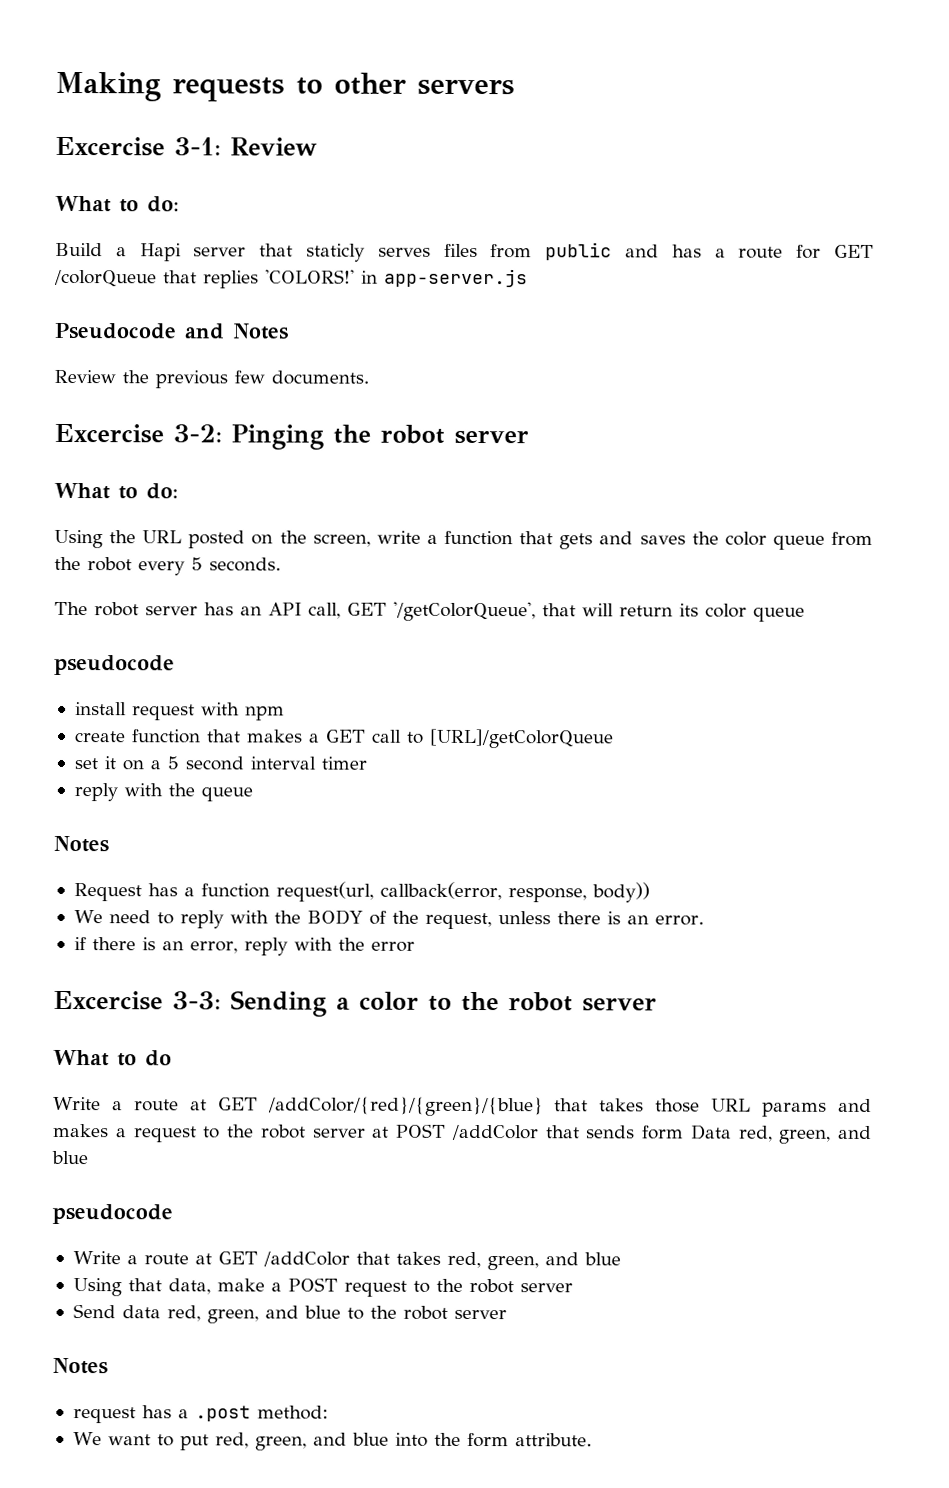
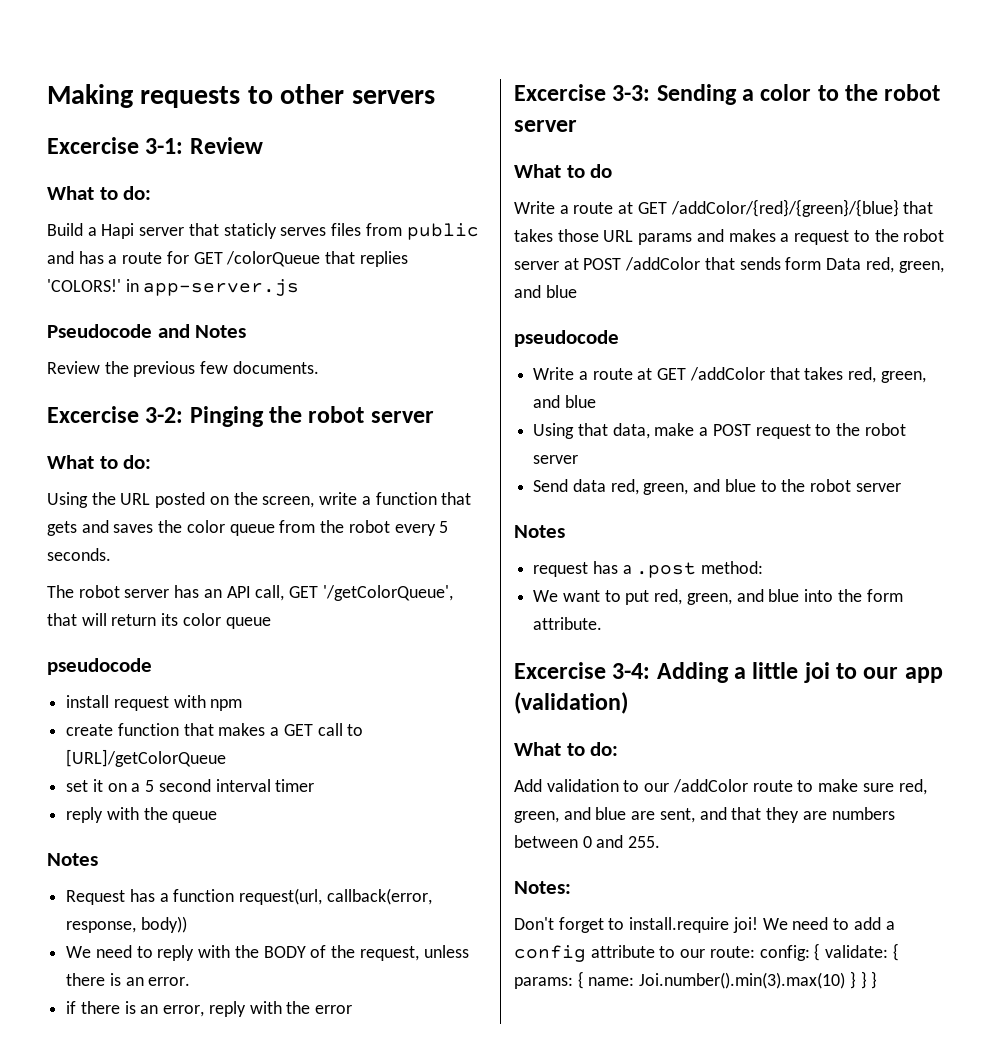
(592, 1440) none -> [514,662,943,683] [514,692,628,714] [514,742,619,756] [514,779,927,795] [514,807,895,823] [514,835,661,848] [514,881,571,894] [514,917,895,933] [514,943,899,962] [514,971,878,989] // Excercise 3-4: Adding a little joi to our app (validation) // What to do: // Add validation to our /addColor route to make sure red, green, and blue are sent, and that they are numbers between 0 and 255. // Notes: // Don't forget to install.require joi! We need to add a config attribute to our route: config: { validate: { params: { name: Joi.number().min(3).max(10) } } }

